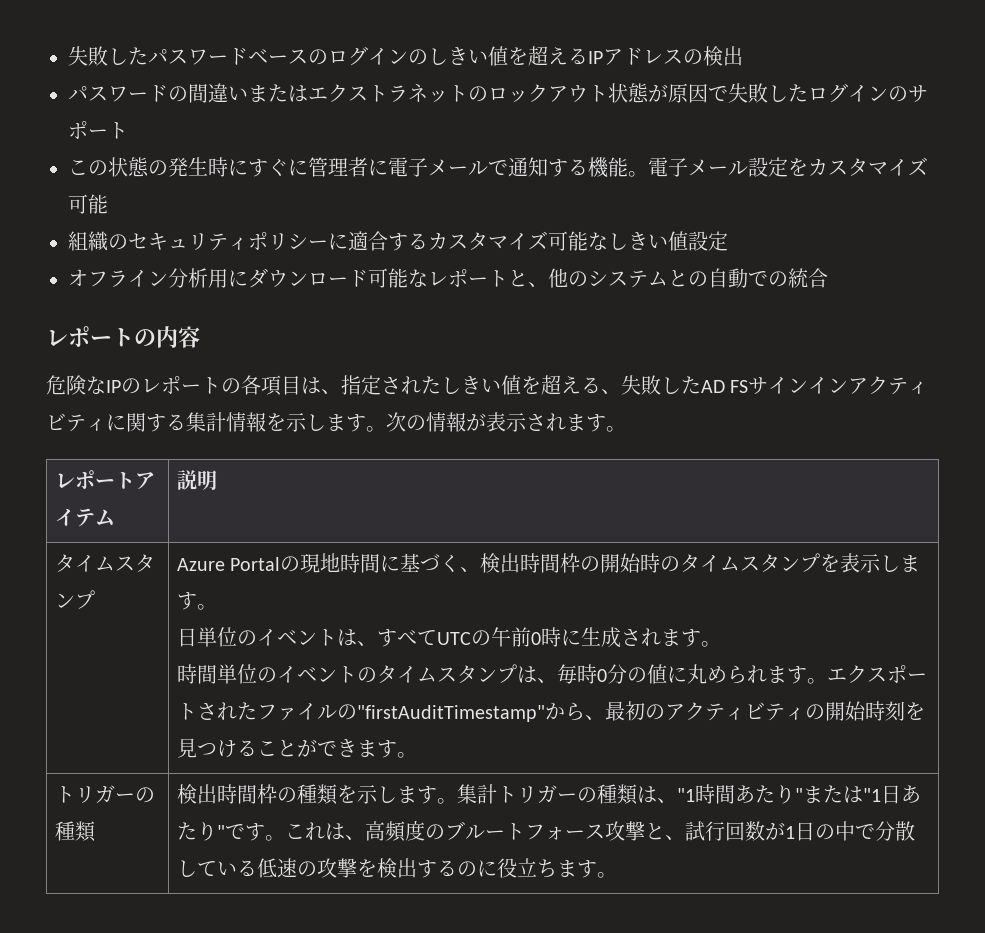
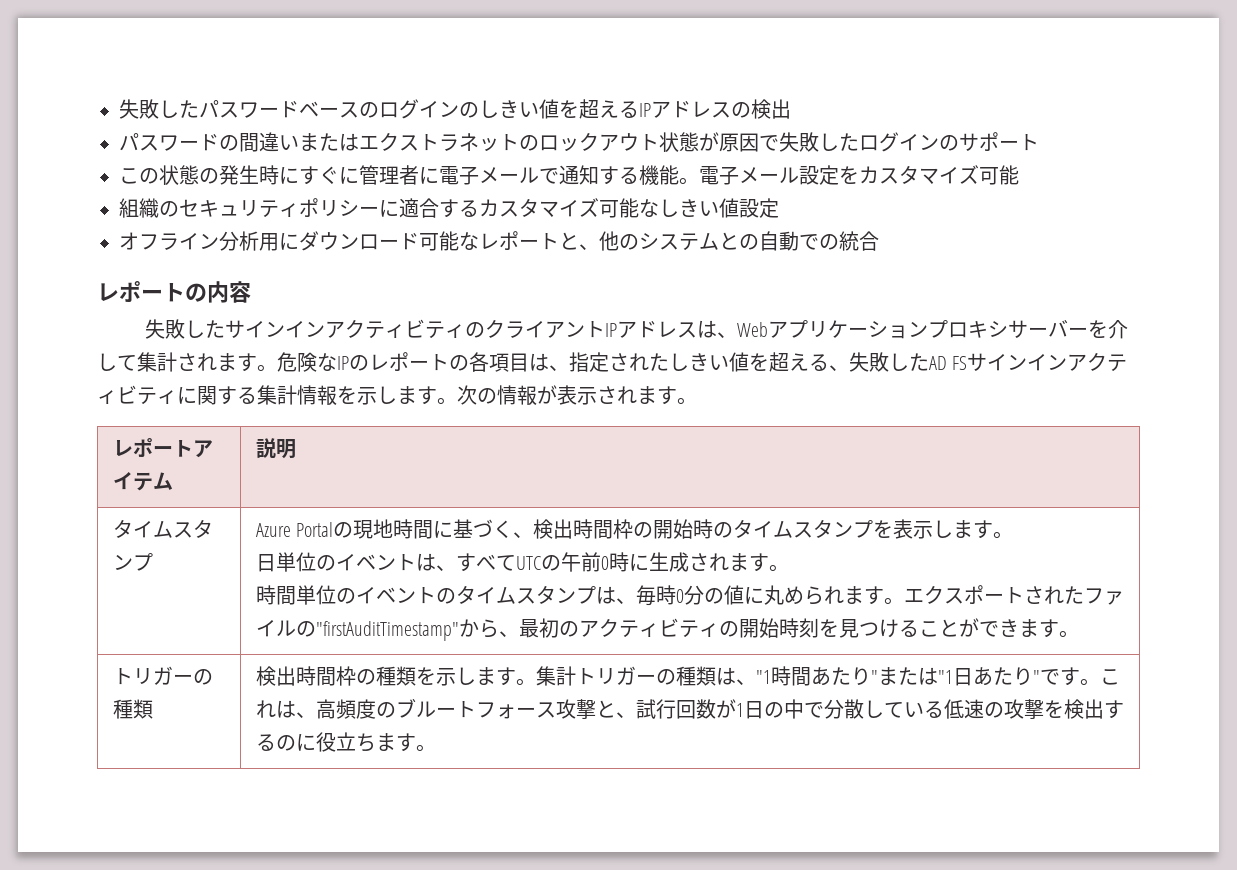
(200, 337) none -> [145,319,1129,339] [97,352,277,372] 失敗したサインインアクティビティのクライアントIPアドレスは、Webアプリケーションプロキシサーバーを介して集計されます。

